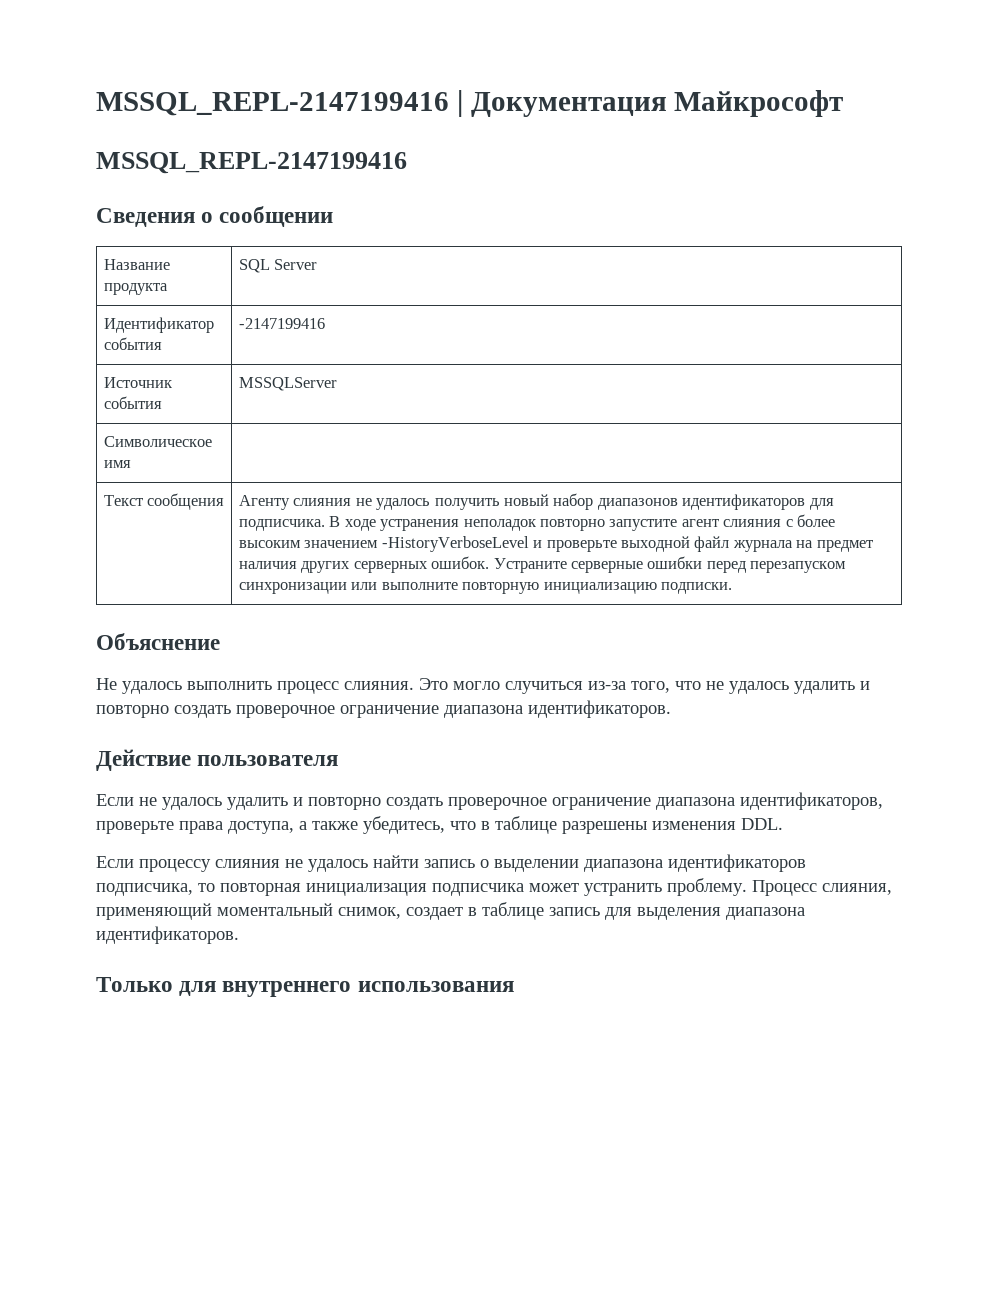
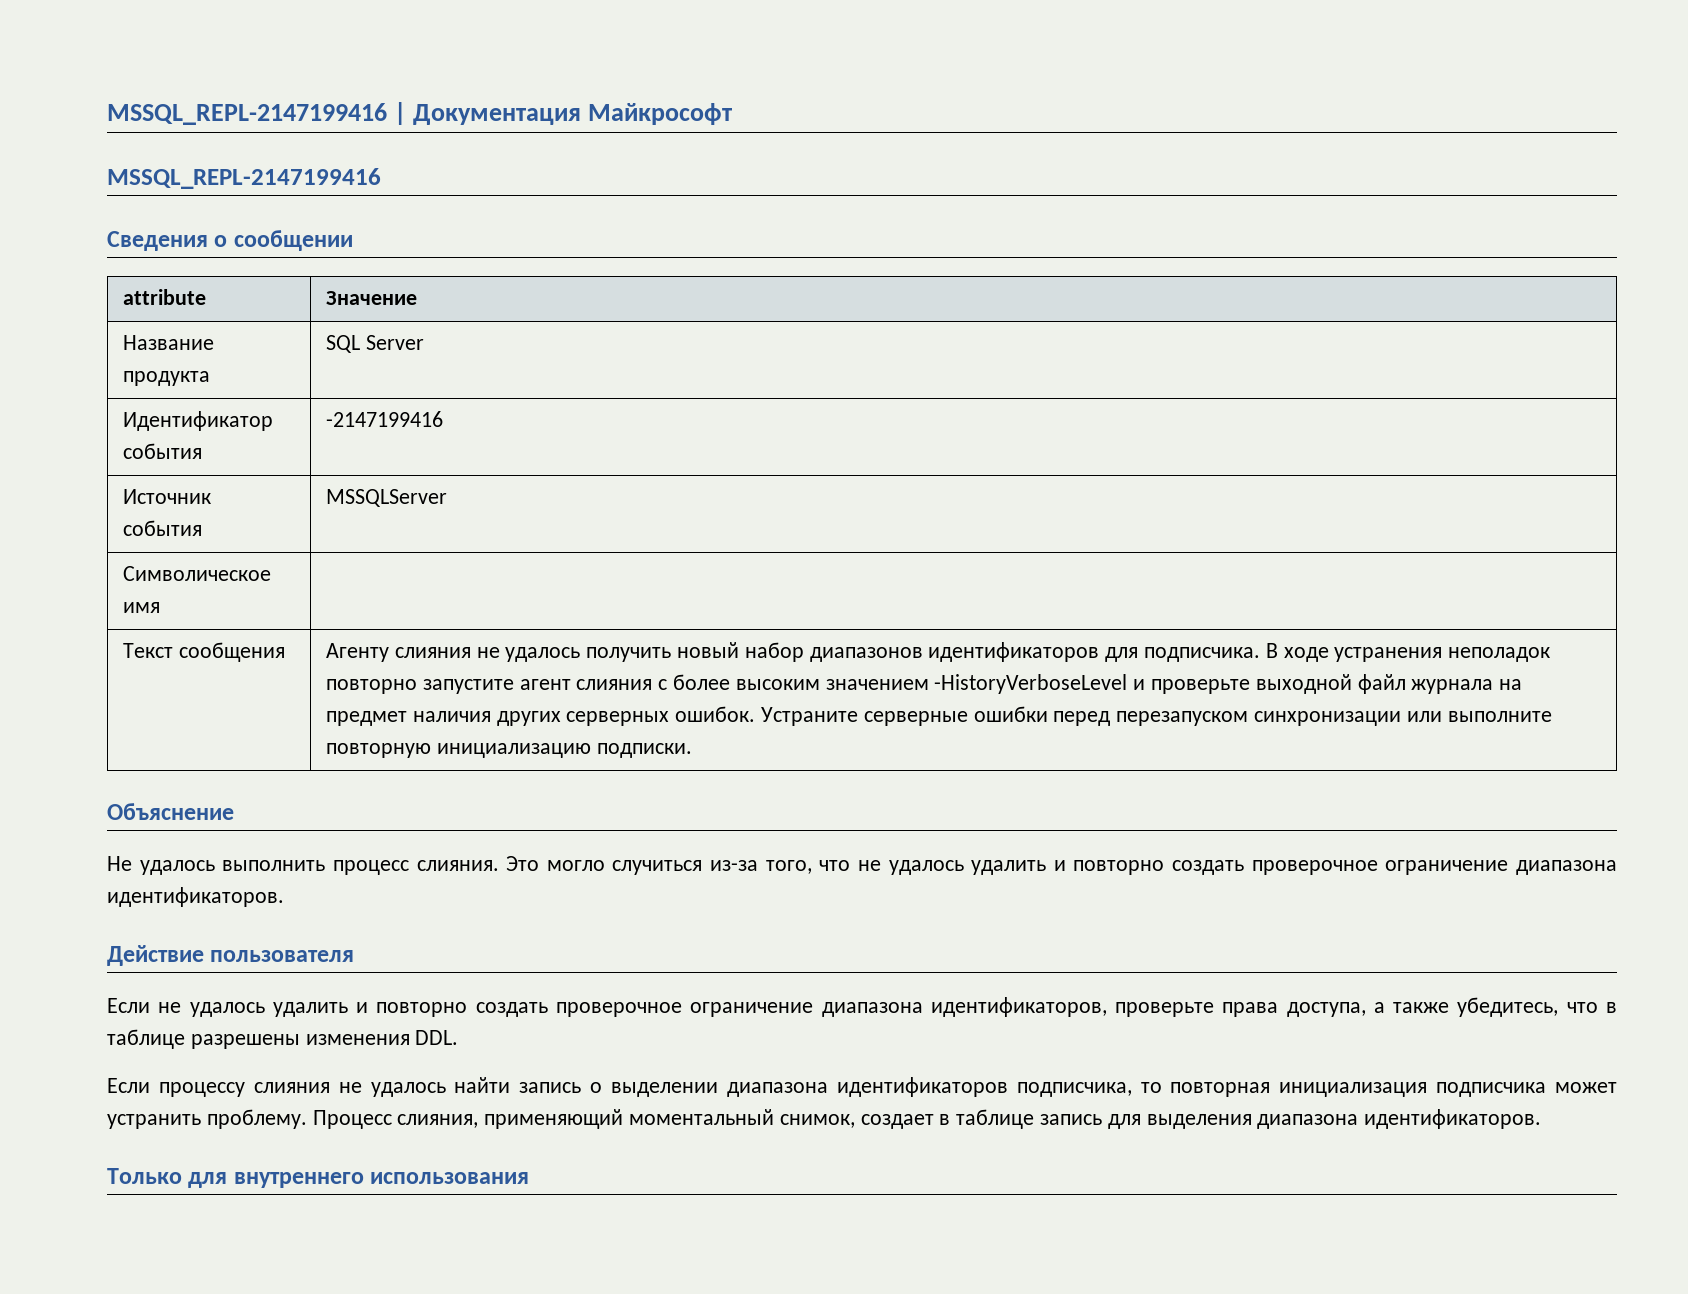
(334, 216) none -> [122,289,206,305] [325,291,417,305] // attribute | Значение

